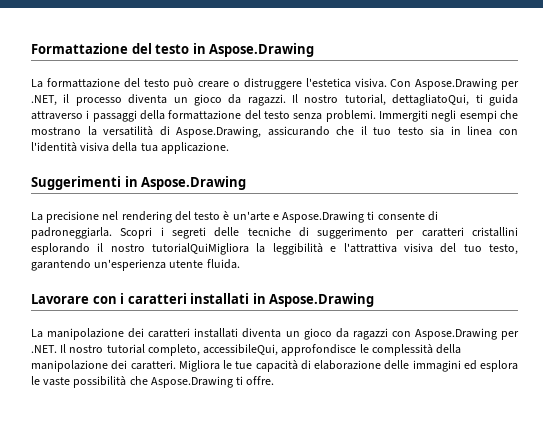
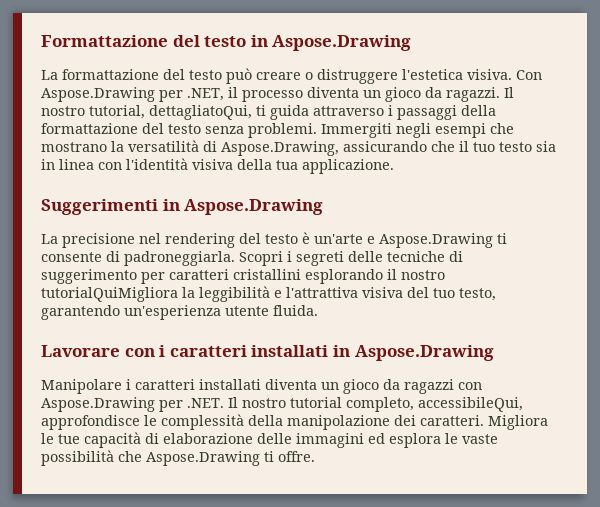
[31,328,145,340] La manipolazione dei -> [41,379,131,394] Manipolare i

